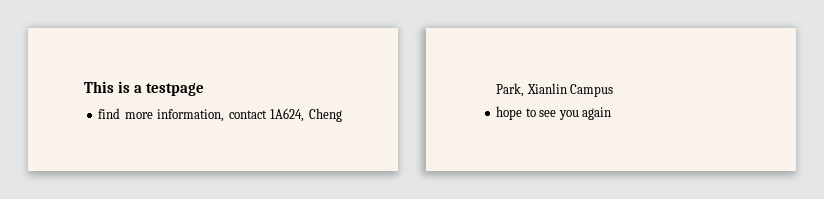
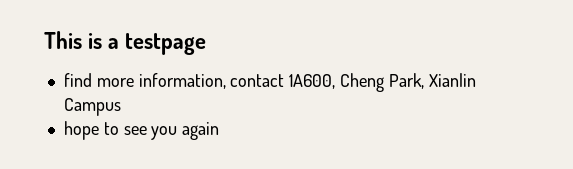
[270,108,305,122] 1A624, -> [289,74,336,89] 1A600,

